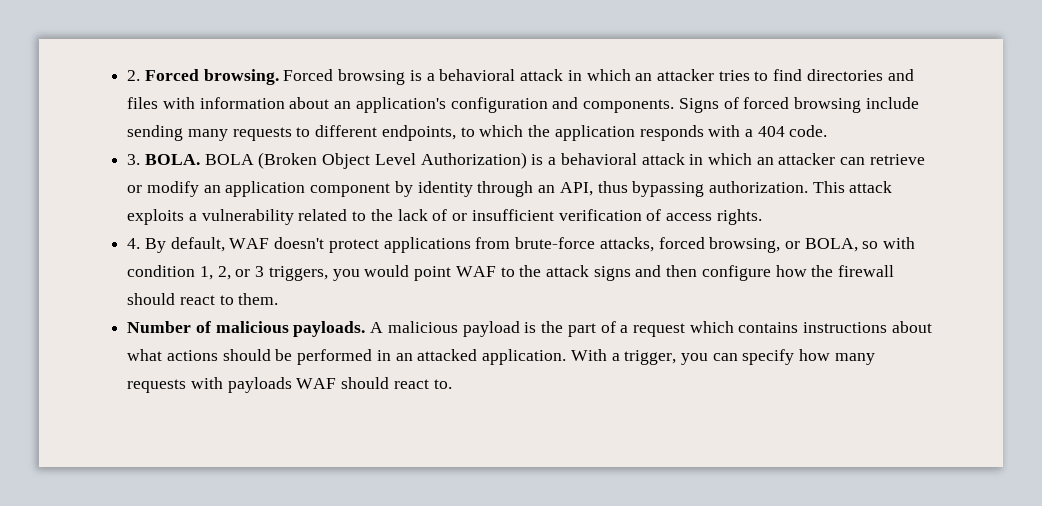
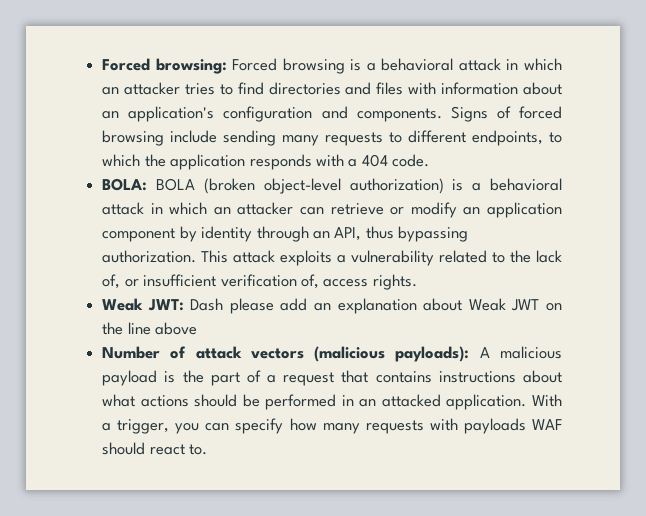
[127,69,279,85] 2. Forced browsing. -> [102,58,227,74] Forced browsing:
[127,152,527,169] 3. BOLA. BOLA (Broken Object Level Authorization) -> [102,178,444,194] BOLA: BOLA (broken object-level authorization)
[432,209,448,221] of -> [102,274,121,289] of,
[646,209,662,221] of -> [300,274,319,289] of,
[127,237,916,253] [127,265,895,281] [127,293,279,305] [127,321,366,337] 4. By default, WAF doesn't protect applications from brute-force attacks, forced browsing, or BOLA, so with condition 1, 2, or 3 triggers, you would point WAF to the attack signs and then configure how the firewall should react to them. // Number of malicious payloads. -> [102,298,562,314] [102,322,198,335] [102,346,470,362] Weak JWT: Dash please add an explanation about Weak JWT on the line above // Number of attack vectors (malicious payloads):
[689,321,734,333] which -> [341,370,369,383] that

